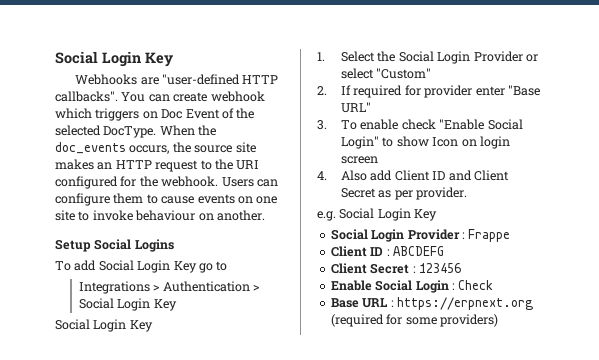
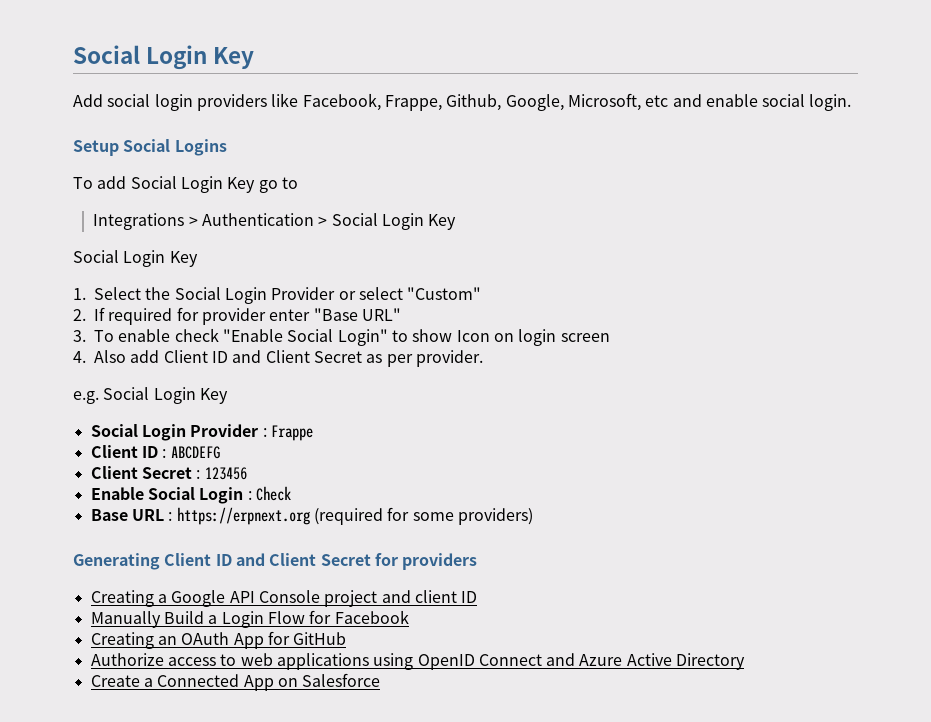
[55,51,173,67] [75,74,279,85] [55,91,265,102] [55,108,255,121] [55,125,217,138] [55,142,256,154] [55,159,260,172] [55,176,278,189] [55,193,278,206] [55,210,265,221] Social Login Key // Webhooks are "user-defined HTTP callbacks". You can create webhook which triggers on Doc Event of the selected DocType. When the doc_events occurs, the source site makes an HTTP request to the URI configured for the webhook. Users can configure them to cause events on one site to invoke behaviour on another. -> [73,45,255,70] [73,93,852,111] Social Login Key // Add social login providers like Facebook, Frappe, Github, Google, Microsoft, etc and enable social login.
(498, 320) none -> [73,553,478,570] [90,590,478,607] [90,610,409,628] [90,631,347,649] [90,653,746,670] [90,673,381,691] // Generating Client ID and Client Secret for providers // Creating a Google API Console project and client ID // Manually Build a Login Flow for Facebook // Creating an OAuth App for GitHub // Authorize access to web applications using OpenID Connect and Azure Active Directory // Create a Connected App on Salesforce

